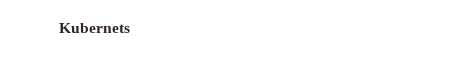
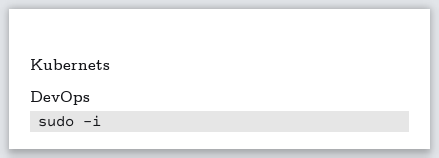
(130, 28) none -> [30,91,90,105] [37,115,101,127] // DevOps // sudo -i

